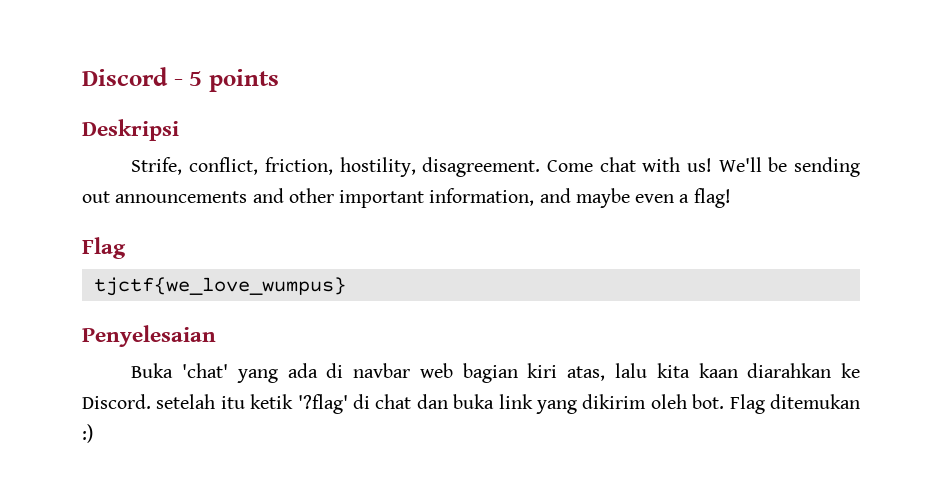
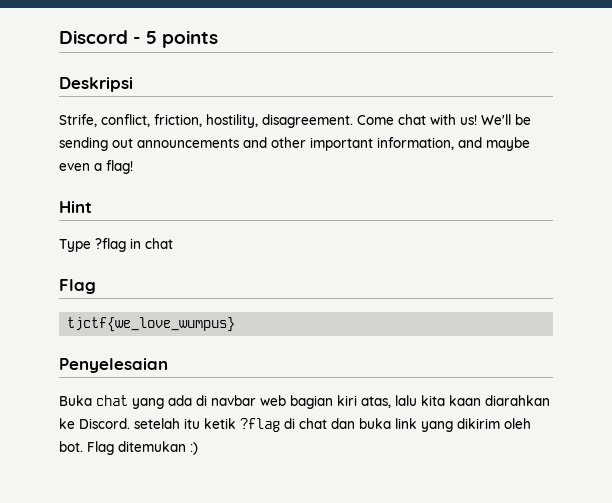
(731, 198) none -> [59,201,92,213] [59,238,173,252] // Hint // Type ?flag in chat
[182,363,229,378] 'chat' -> [96,395,128,406] chat
[297,394,348,414] '?flag' -> [240,418,280,432] ?flag

